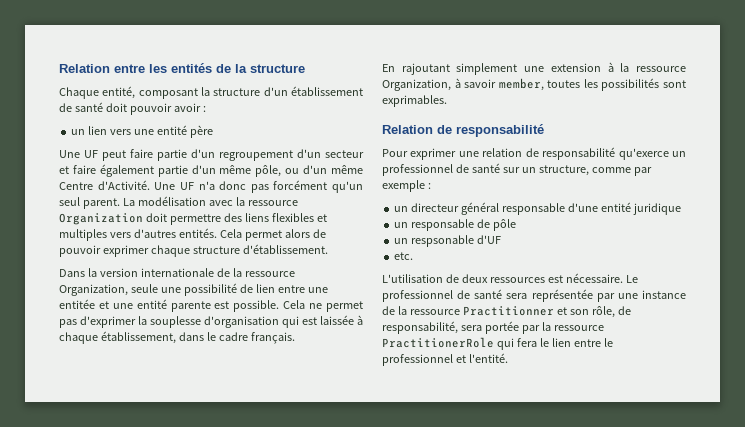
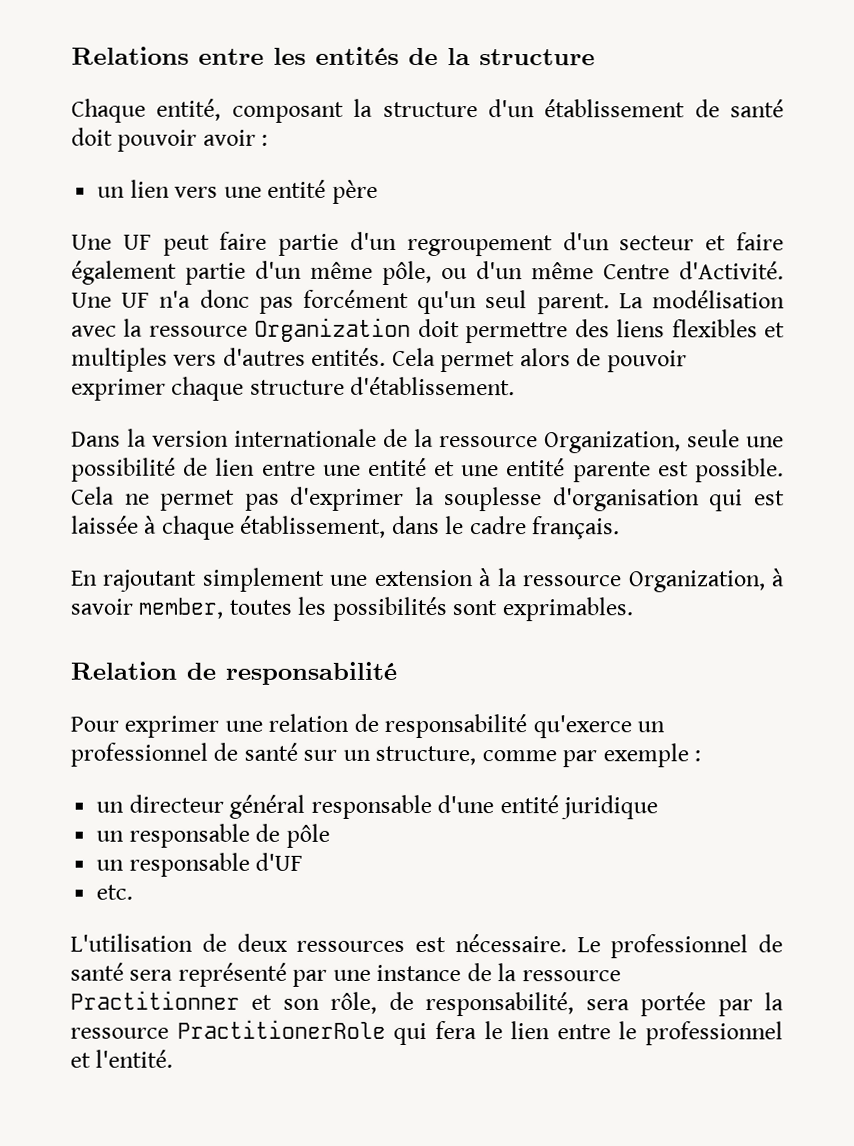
[59,64,110,73] Relation -> [71,46,189,65] Relations
[59,299,95,309] entitée -> [367,457,427,476] entité
[411,235,475,247] respsonable -> [128,852,250,877] responsable
[531,289,593,302] représentée -> [177,962,287,987] représenté

